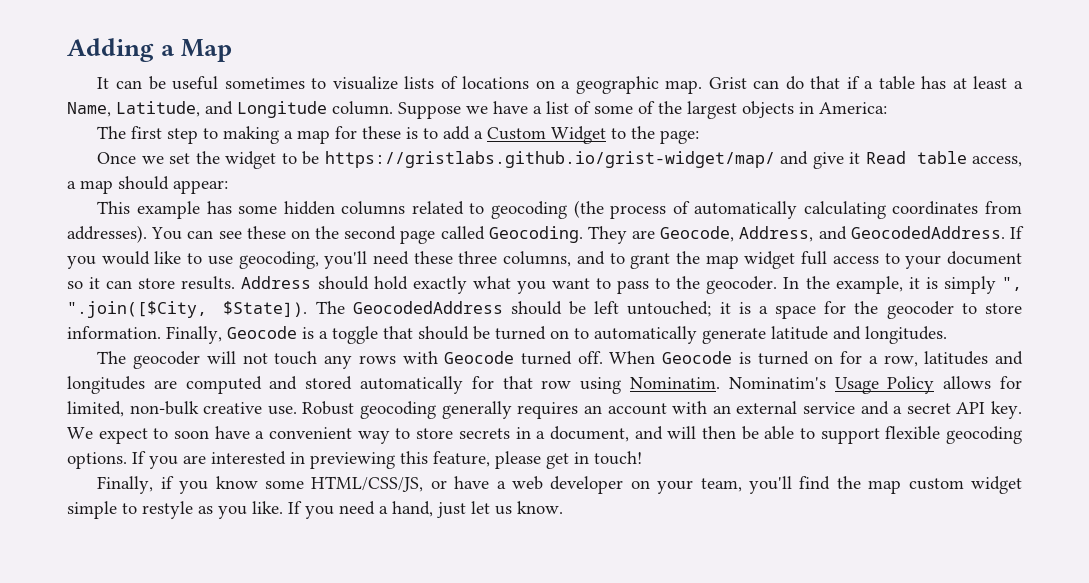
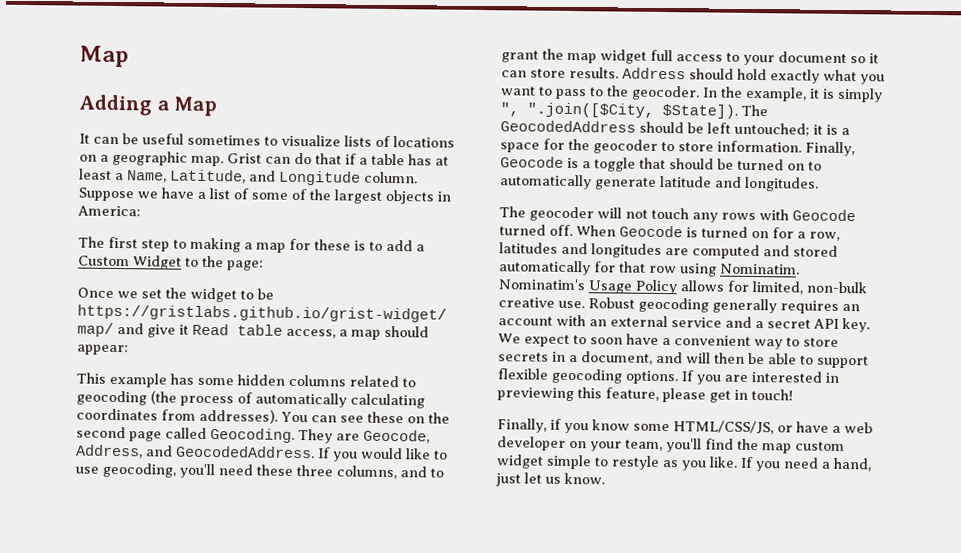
(67, 50) none -> [80,45,129,68] Map //

